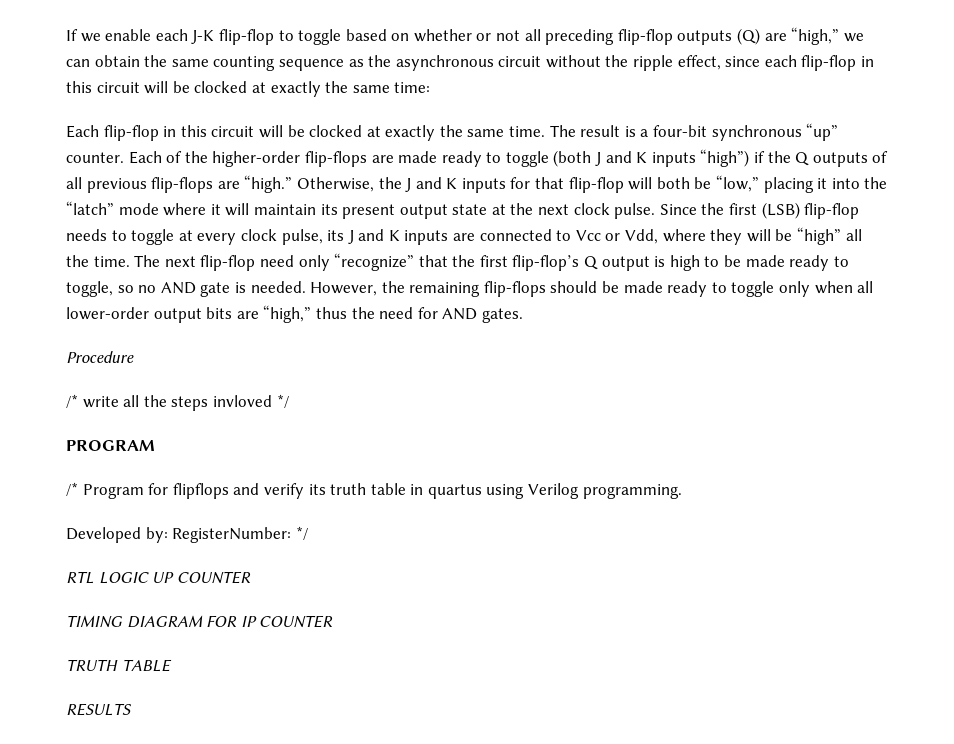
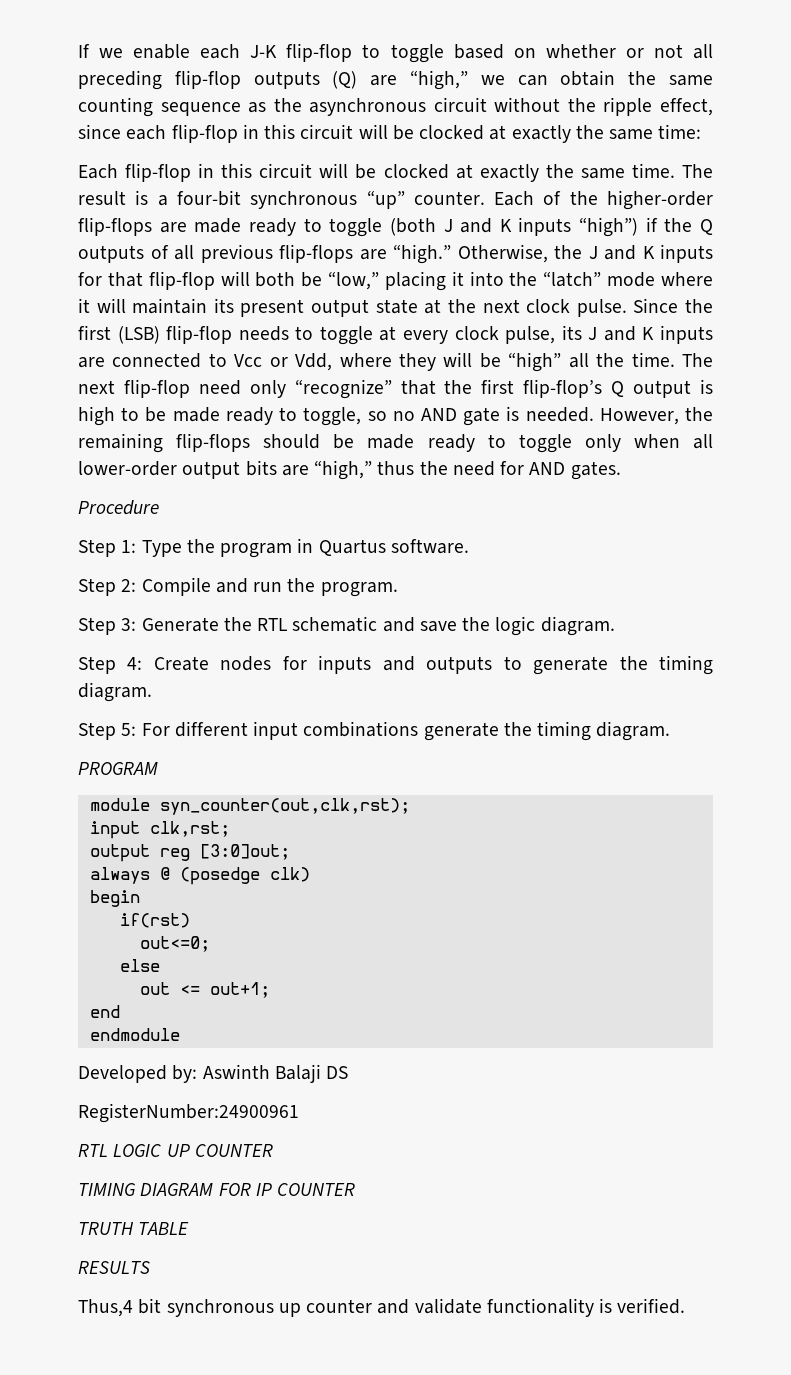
[66,394,289,411] [66,440,155,451] [66,482,682,499] [66,526,308,543] /* write all the steps invloved */ // PROGRAM // /* Program for flipflops and verify its truth table in quartus using Verilog programming. // Developed by: RegisterNumber: */ -> [78,538,469,558] [78,577,398,597] [78,616,615,636] [78,655,714,675] [78,682,152,702] [78,721,671,741] [78,762,158,775] [89,798,410,815] [89,821,230,839] [89,844,290,862] [89,867,310,885] [89,890,140,907] [119,913,190,928] [139,936,210,952] [119,959,160,972] [139,982,270,998] [89,1005,120,1018] [89,1028,180,1041] [78,1064,349,1083] [78,1103,299,1123] Step 1: Type the program in Quartus software. // Step 2: Compile and run the program. // Step 3: Generate the RTL schematic and save the logic diagram. // Step 4: Create nodes for inputs and outputs to generate the timing diagram. // Step 5: For different input combinations generate the timing diagram. // PROGRAM // module syn_counter(out,clk,rst); // input clk,rst; // output reg [3:0]out; // always @ (posedge clk) // begin // if(rst) // out<=0; // else // out <= out+1; // end // endmodule // Developed by: Aswinth Balaji DS // RegisterNumber:24900961
(132, 709) none -> [78,1298,686,1317] // Thus,4 bit synchronous up counter and validate functionality is verified.

